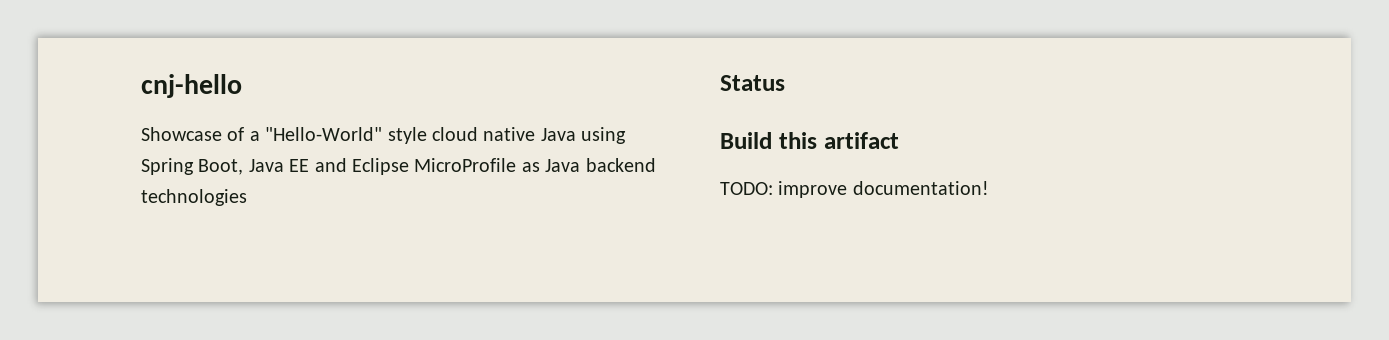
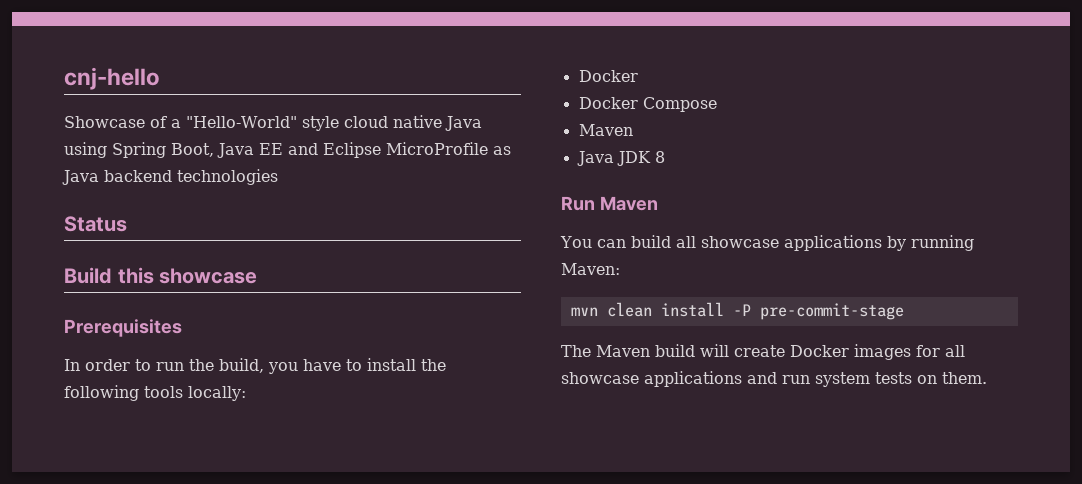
[823,132,899,149] [720,181,989,198] artifact // TODO: improve documentation! -> [159,268,258,284] [64,319,182,337] [64,358,446,374] [64,385,246,401] [578,70,638,82] [578,97,717,112] [578,124,633,136] [576,151,665,166] [561,196,658,211] [560,235,974,251] [561,263,620,275] [570,302,904,320] [561,344,965,360] [561,371,987,387] showcase // Prerequisites // In order to run the build, you have to install the following tools locally: // Docker // Docker Compose // Maven // Java JDK 8 // Run Maven // You can build all showcase applications by running Maven: // mvn clean install -P pre-commit-stage // The Maven build will create Docker images for all showcase applications and run system tests on them.

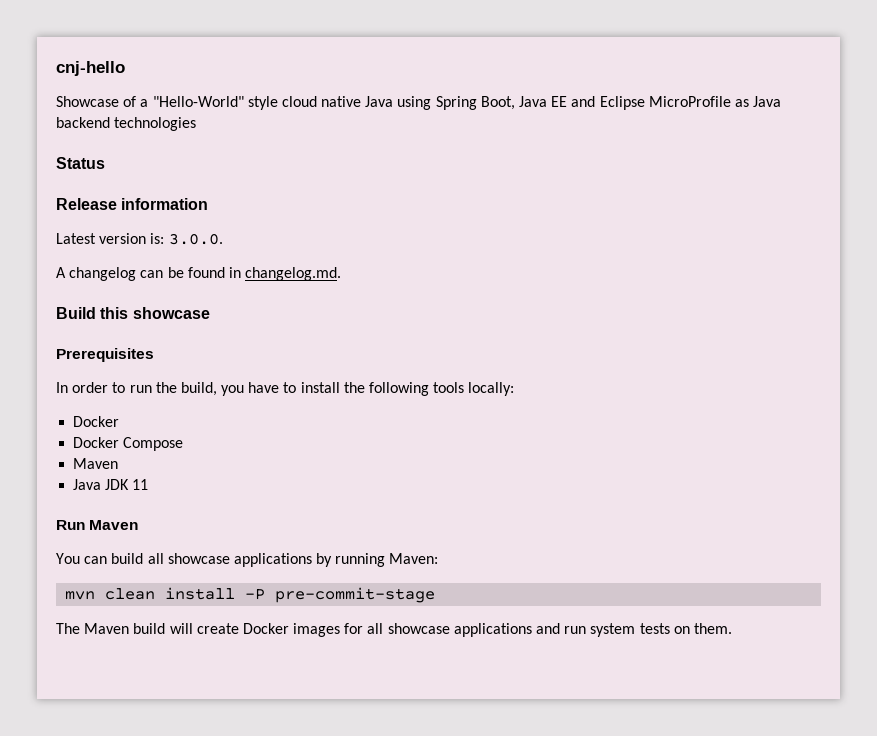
(127, 224) none -> [56,198,209,210] [56,233,223,245] [56,267,342,281] // Release information // Latest version is: 3.0.0. // A changelog can be found in changelog.md.
[654,151,665,163] 8 -> [132,479,149,490] 11

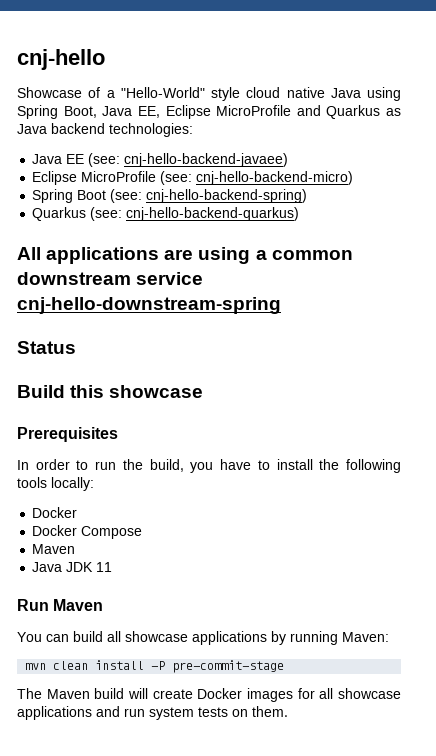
[551,96,782,110] [56,117,197,131] [56,157,105,169] [56,198,209,210] [56,233,223,245] [56,267,342,281] EE and Eclipse MicroProfile as Java backend technologies // Status // Release information // Latest version is: 3.0.0. // A changelog can be found in changelog.md. -> [137,105,401,119] [17,123,193,137] [32,153,289,167] [32,171,354,185] [32,189,308,203] [32,207,300,221] [17,247,353,264] [17,272,204,285] [17,297,281,314] [17,341,76,354] EE, Eclipse MicroProfile and Quarkus as Java backend technologies: // Java EE (see: cnj-hello-backend-javaee) // Eclipse MicroProfile (see: cnj-hello-backend-micro) // Spring Boot (see: cnj-hello-backend-spring) // Quarkus (see: cnj-hello-backend-quarkus) // All applications are using a common downstream service cnj-hello-downstream-spring // Status

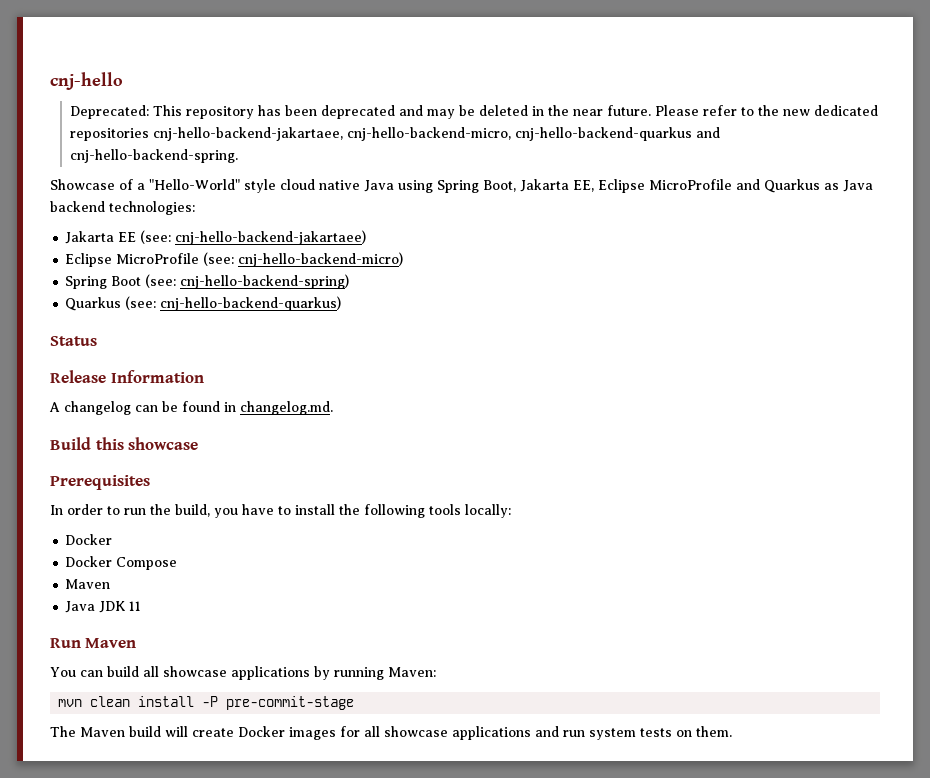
(105, 59) none -> [69,105,878,119] [69,127,720,141] [69,149,238,163] // Deprecated: This repository has been deprecated and may be deleted in the near future. Please refer to the new dedicated repositories cnj-hello-backend-jakartaee, cnj-hello-backend-micro, cnj-hello-backend-quarkus and cnj-hello-backend-spring.
[102,106,133,116] Java -> [520,179,569,192] Jakarta
[32,154,63,164] Java -> [65,231,115,244] Jakarta
[124,153,289,167] cnj-hello-backend-javaee) -> [175,230,367,245] cnj-hello-backend-jakartaee)
[17,247,353,264] [17,272,204,285] [17,297,281,314] [17,341,76,354] All applications are using a common downstream service cnj-hello-downstream-spring // Status -> [50,336,97,346] [50,370,204,383] [49,401,333,415] Status // Release Information // A changelog can be found in changelog.md.

